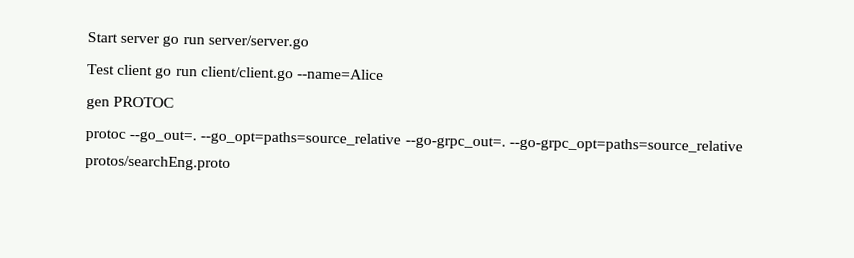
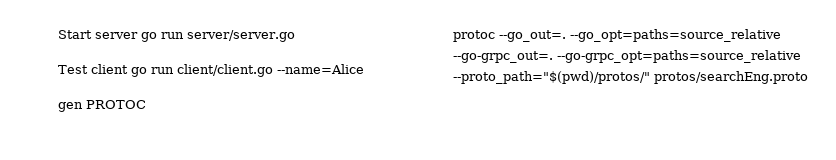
(743, 145) none -> [453,71,650,84] --proto_path="$(pwd)/protos/"

